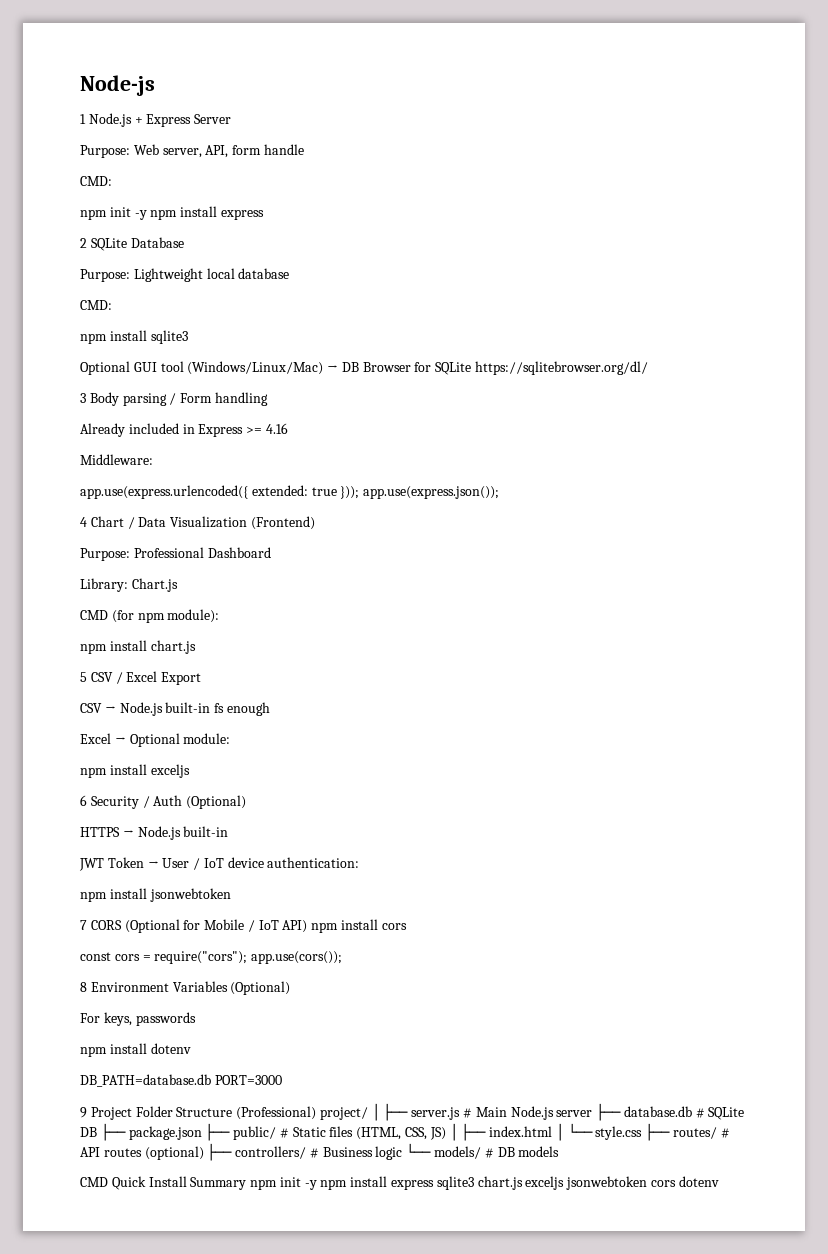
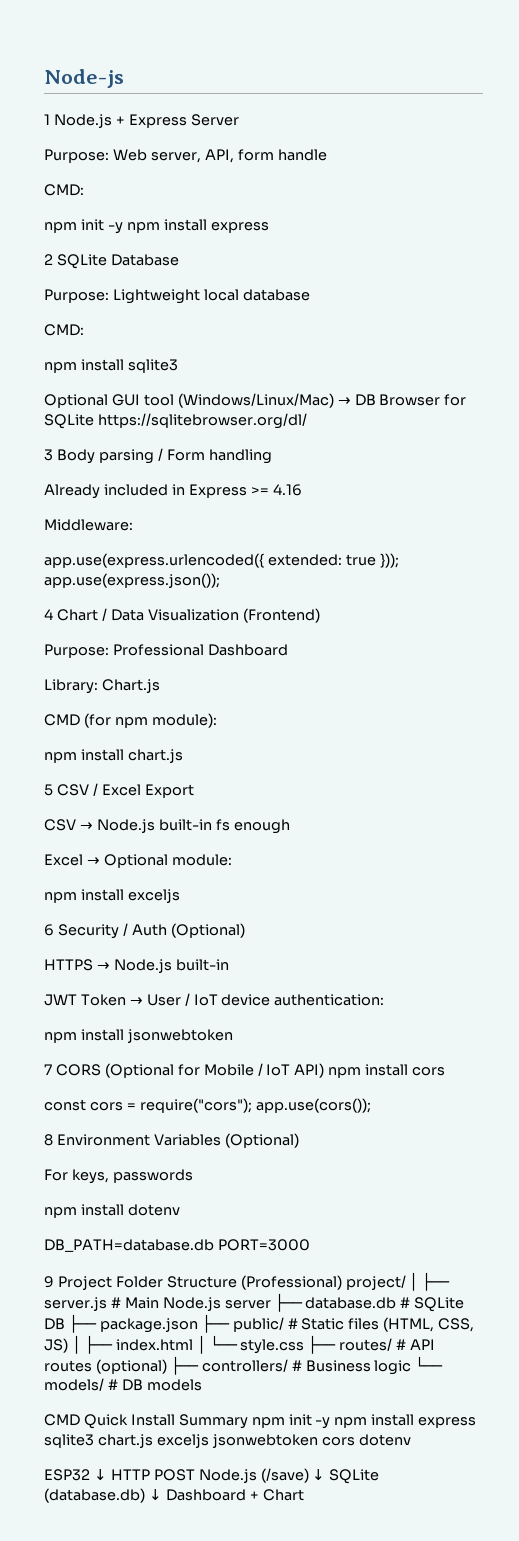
(719, 1181) none -> [44,1468,380,1484] [44,1488,304,1503] // ESP32 ↓ HTTP POST Node.js (/save) ↓ SQLite (database.db) ↓ Dashboard + Chart

